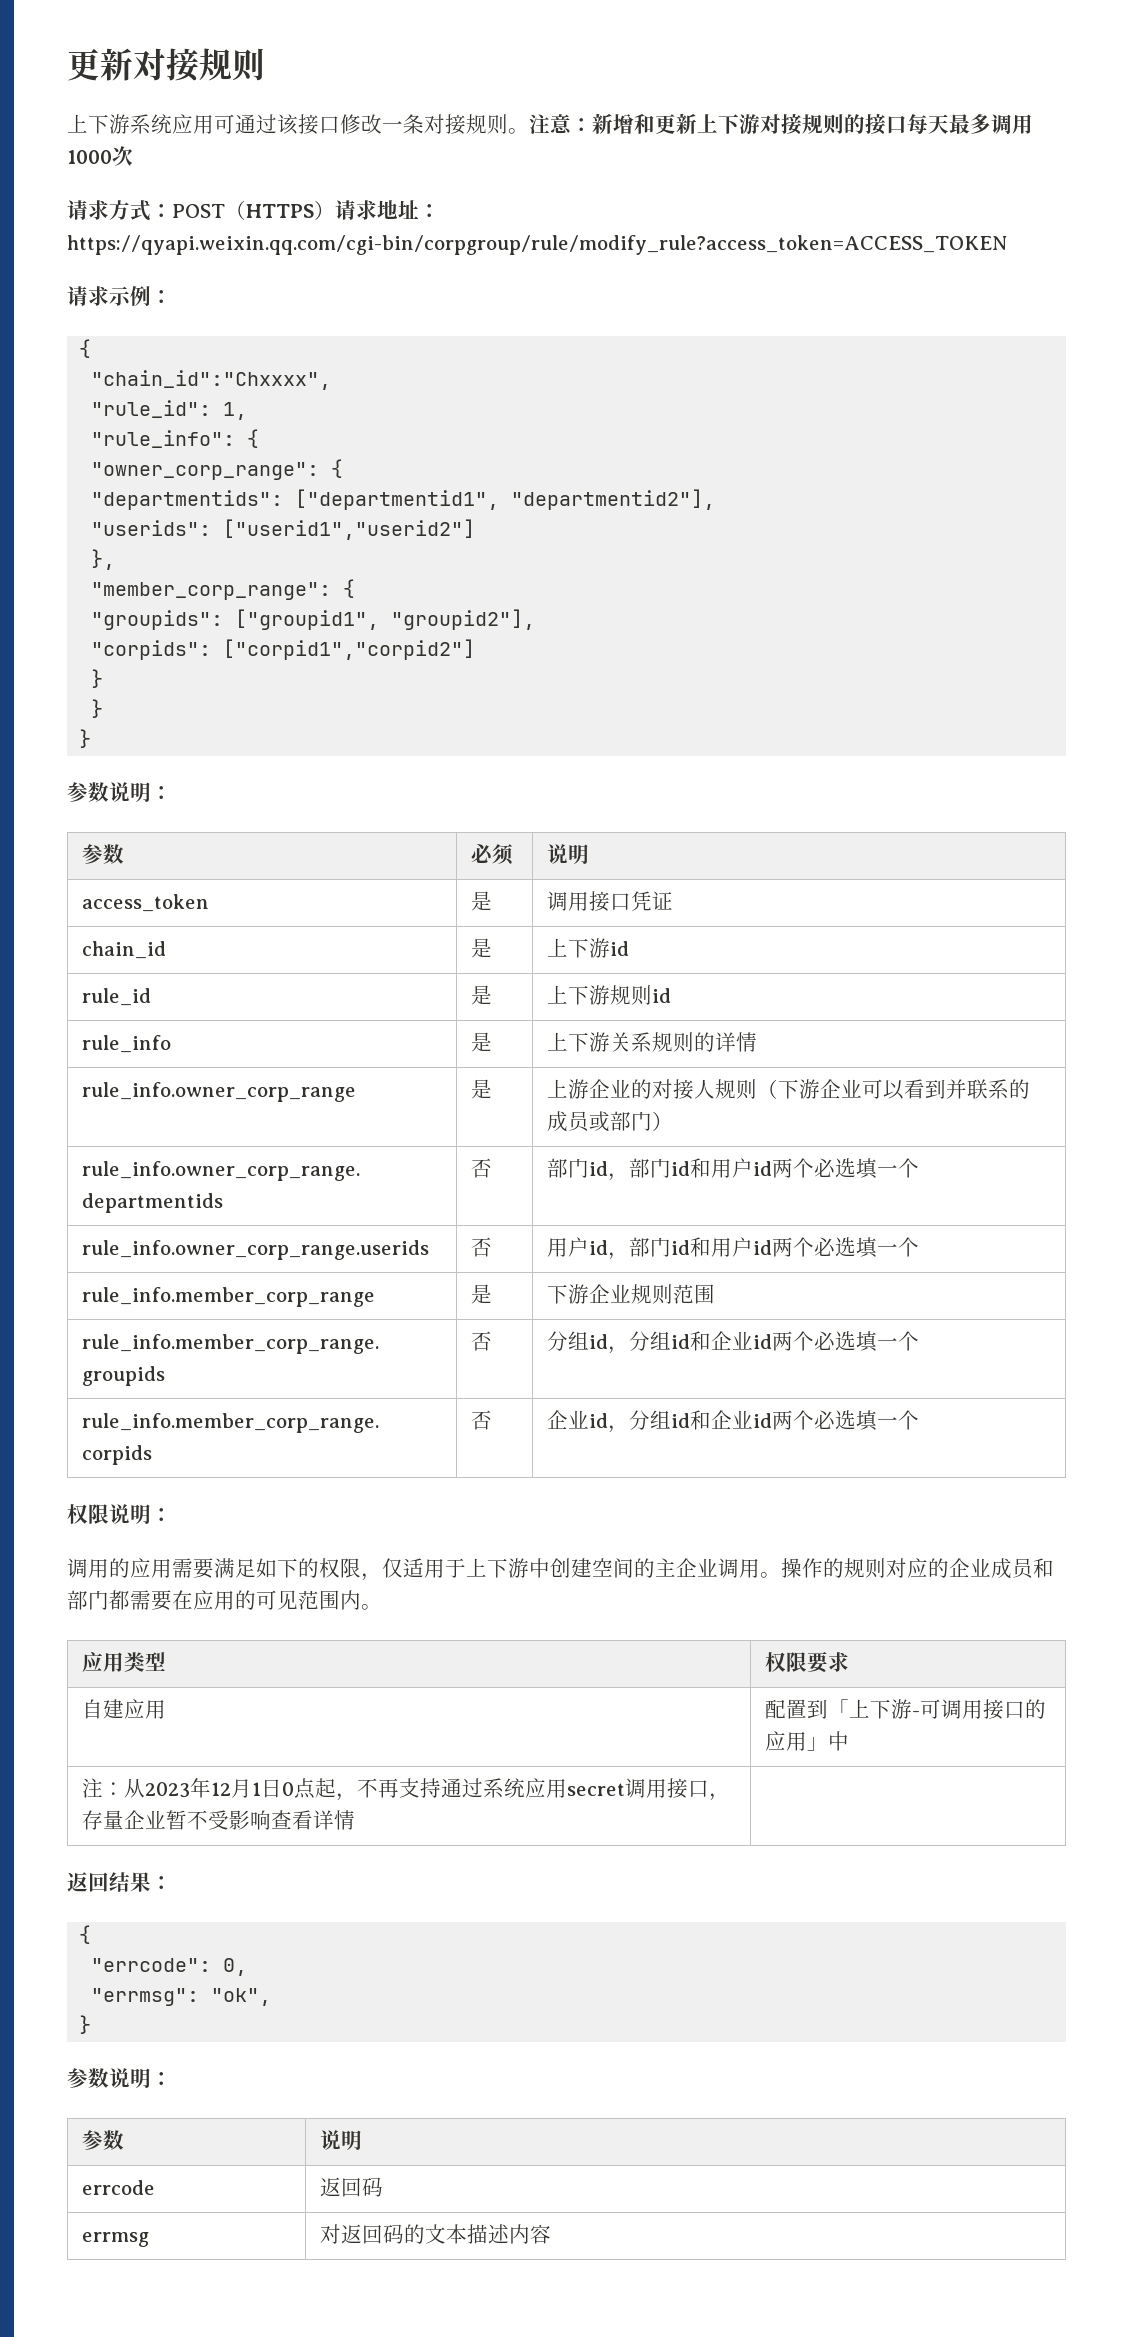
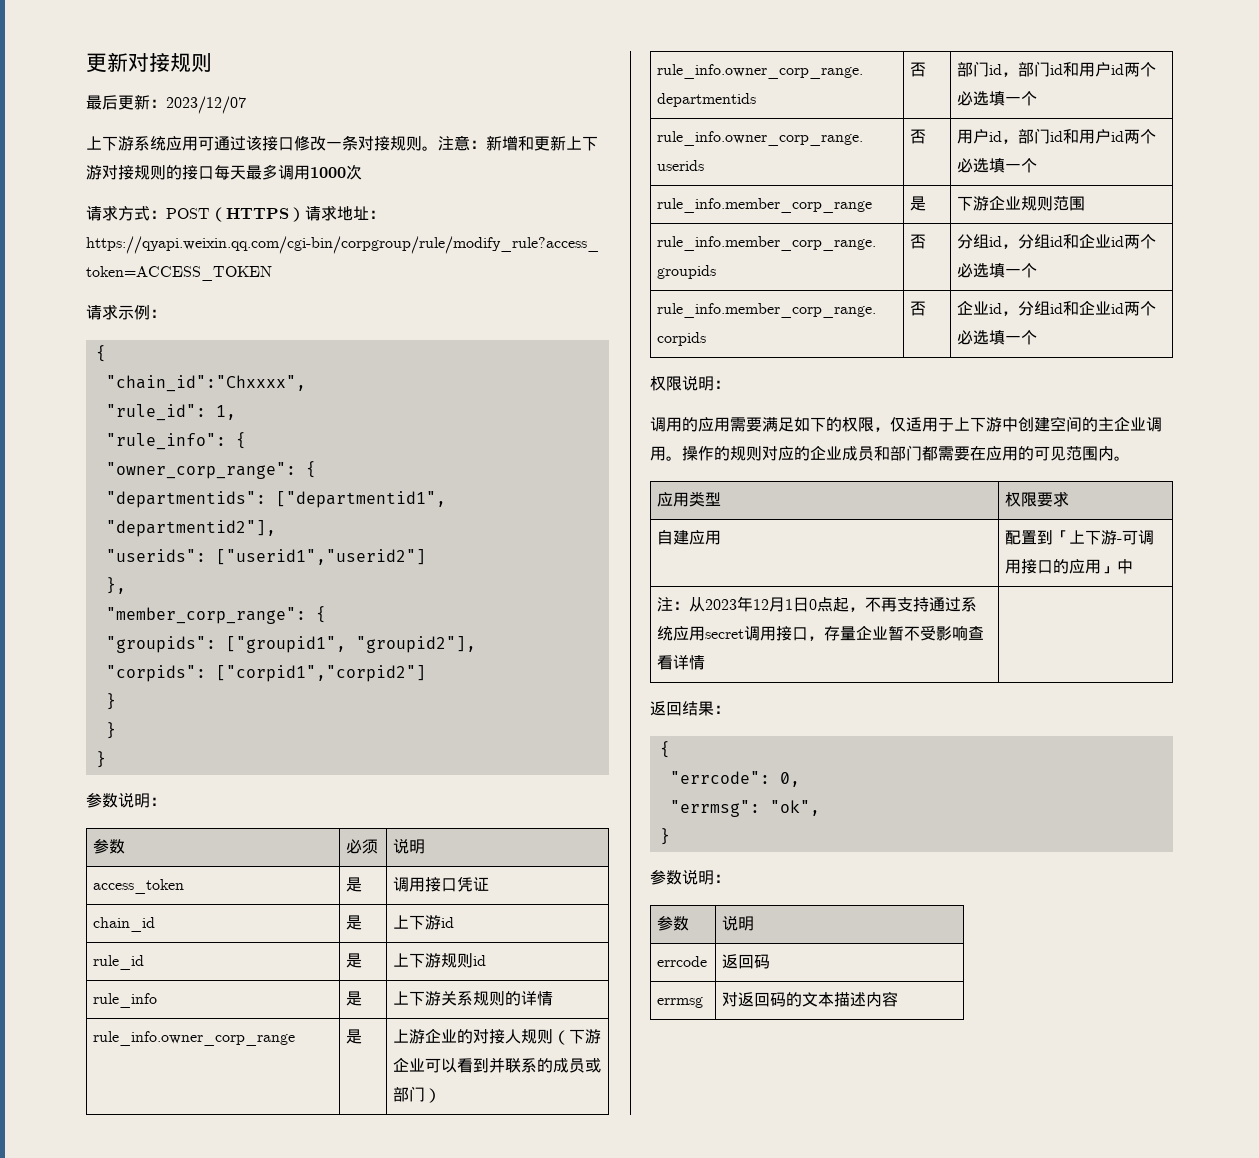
(265, 64) none -> [86,94,246,114] // 最后更新：2023/12/07

